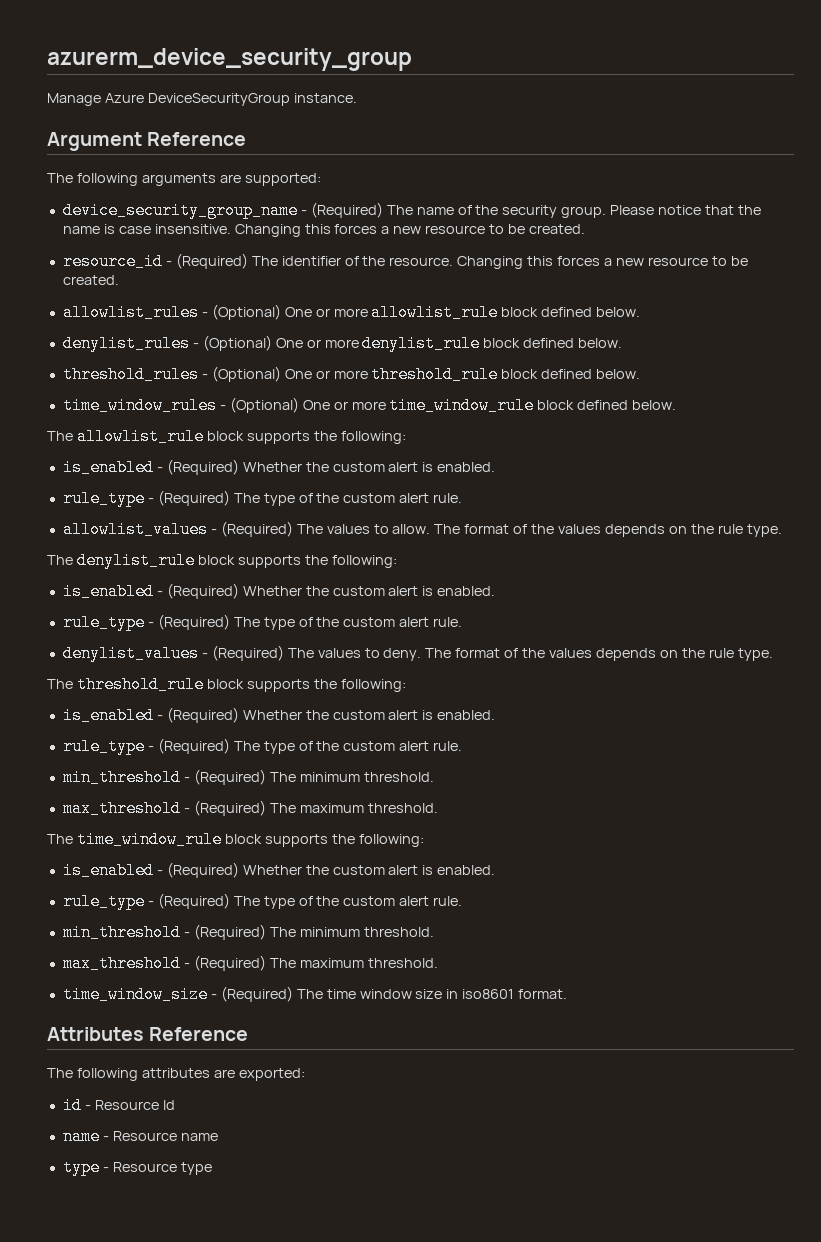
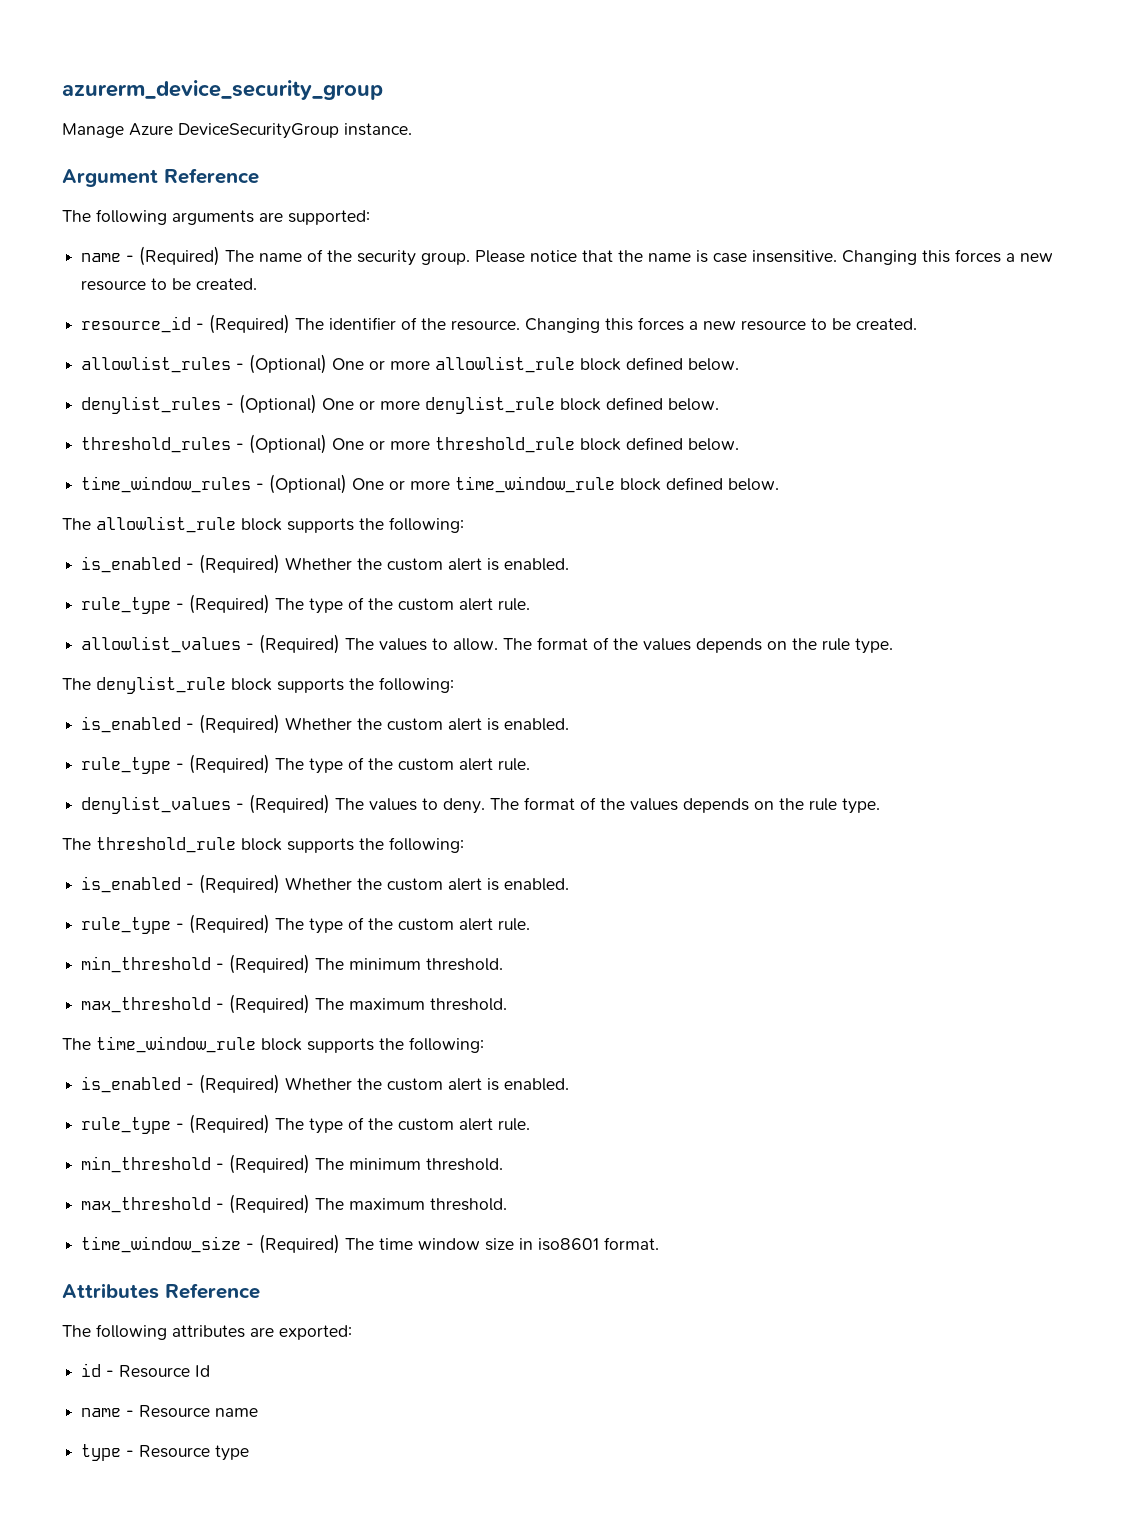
[62,202,298,219] device_security_group_name -> [81,253,122,262] name

